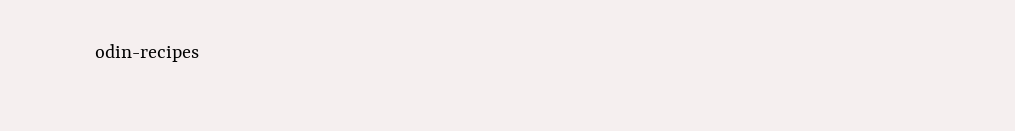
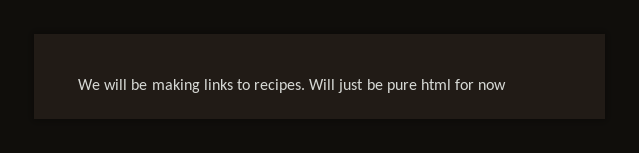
[95,44,199,62] odin-recipes -> [78,79,507,93] We will be making links to recipes. Will just be pure html for now

